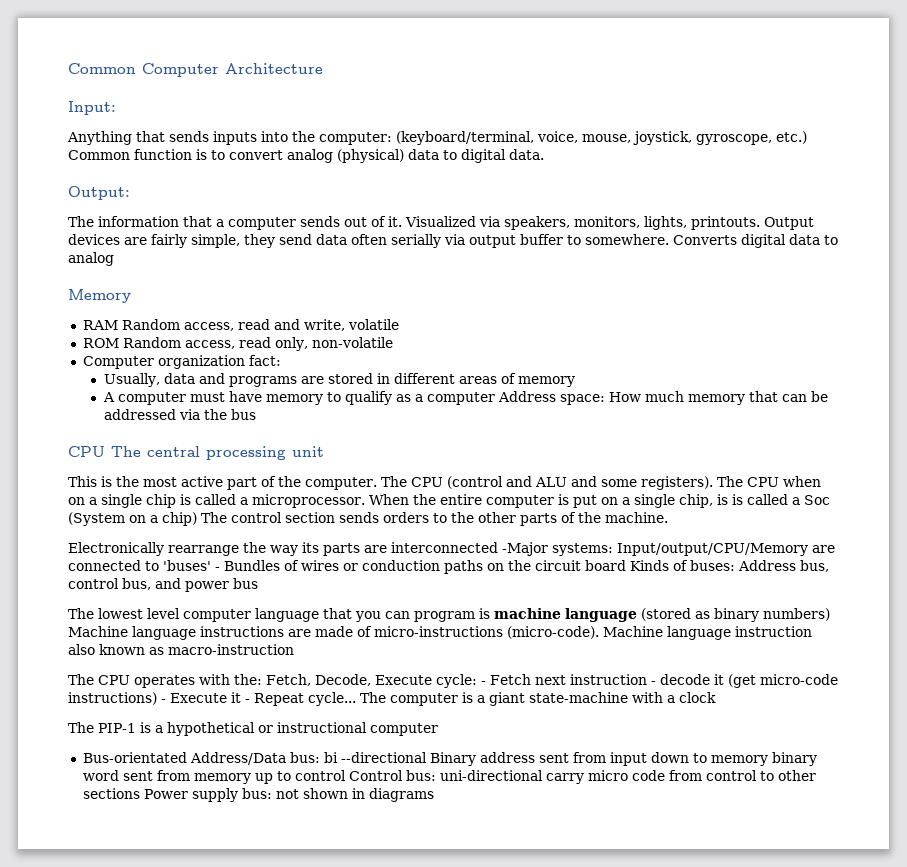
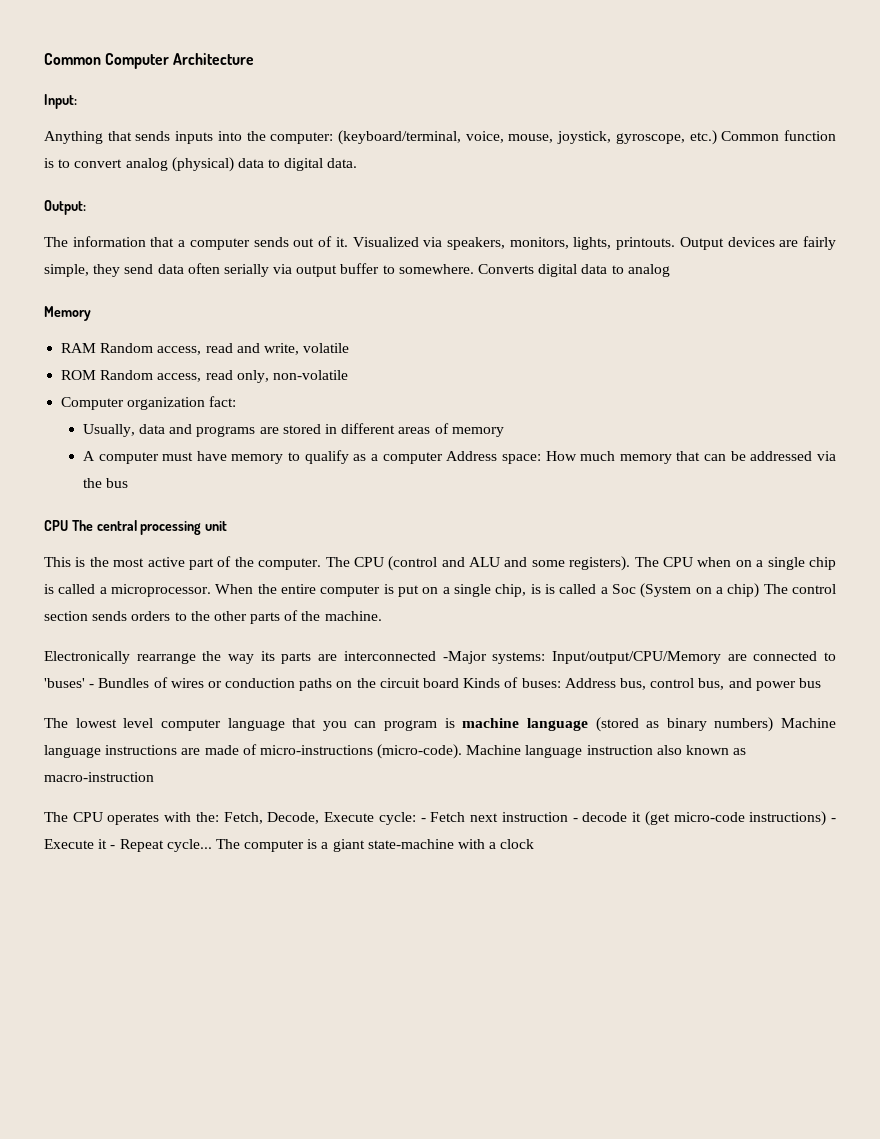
[68,722,438,736] [82,752,817,766] [82,770,816,784] [82,788,434,802] // The PIP-1 is a hypothetical or instructional computer // Bus-orientated Address/Data bus: bi --directional Binary address sent from input down to memory binary word sent from memory up to control Control bus: uni-directional carry micro code from control to other sections Power supply bus: not shown in diagrams -> (535, 844) none

